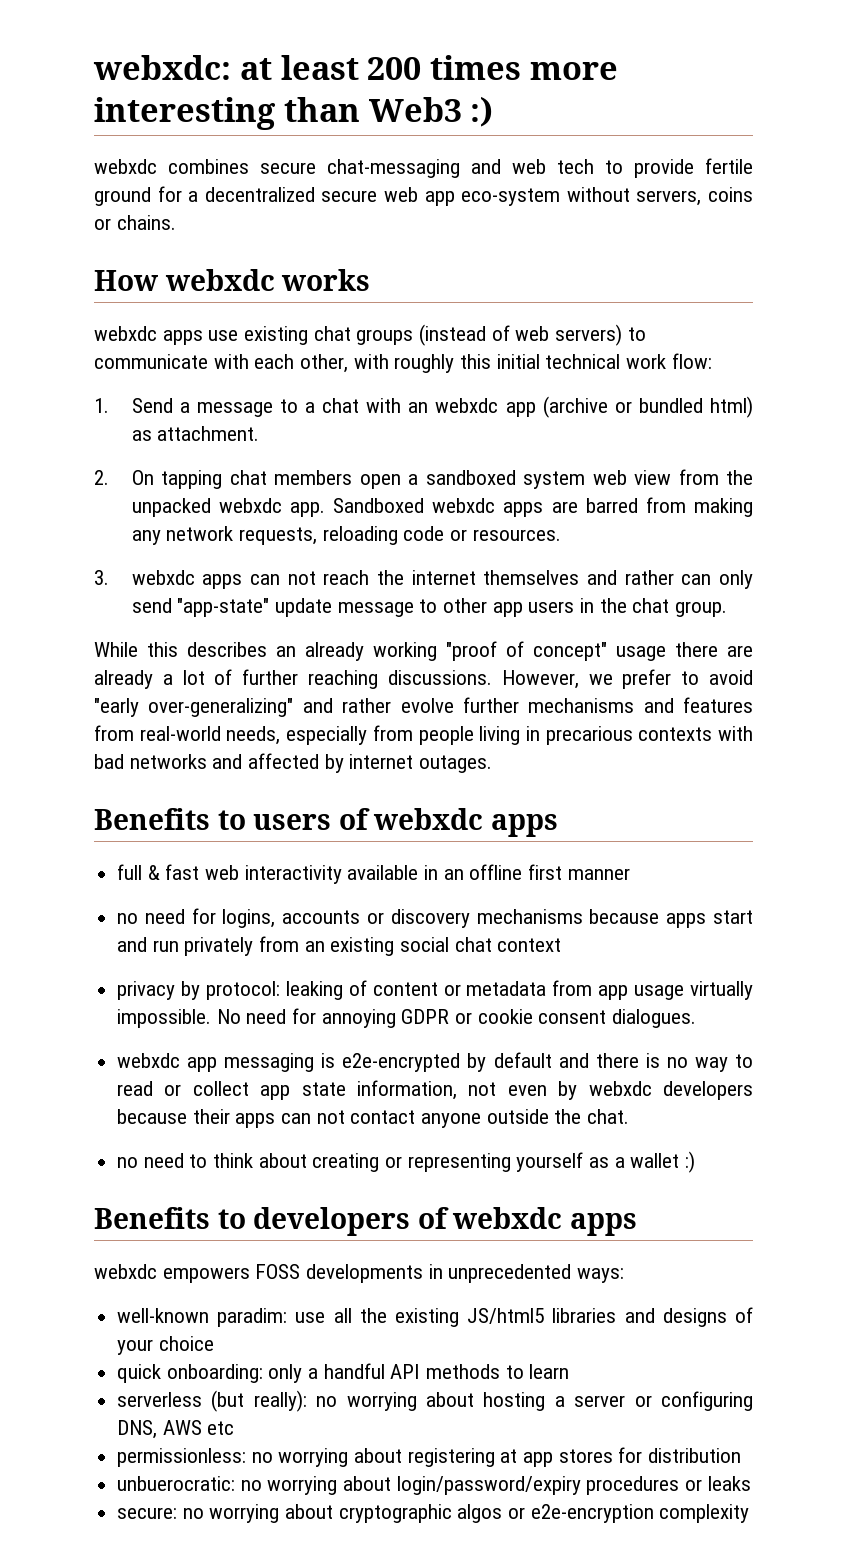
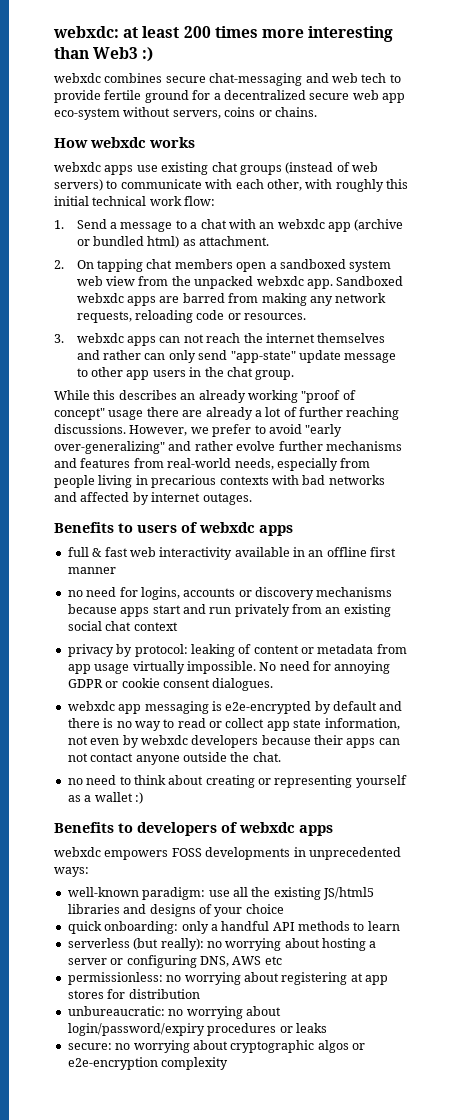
[217,1308,288,1327] paradim: -> [142,887,206,900] paradigm:
[117,1476,236,1491] unbuerocratic: -> [67,1006,165,1016] unbureaucratic:

